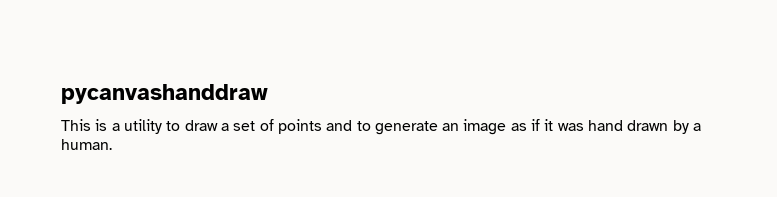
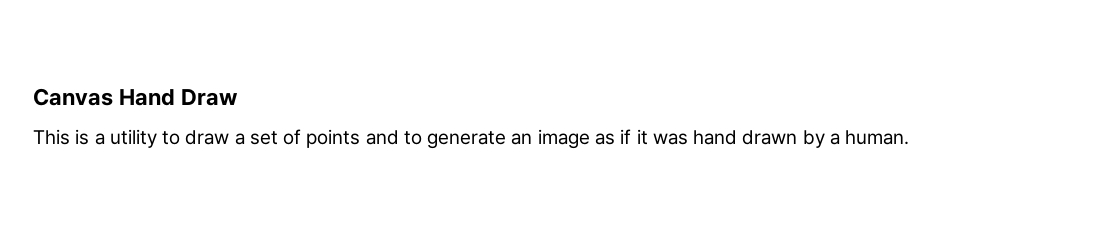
[61,84,268,104] pycanvashanddraw -> [33,88,239,106] Canvas Hand Draw

